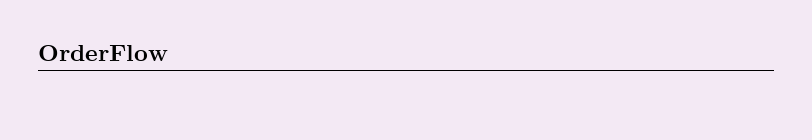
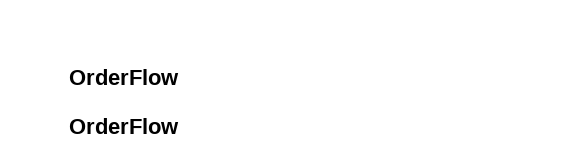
[38,45,168,61] OrderFlow -> [69,69,179,85] [69,118,179,134] OrderFlow // OrderFlow

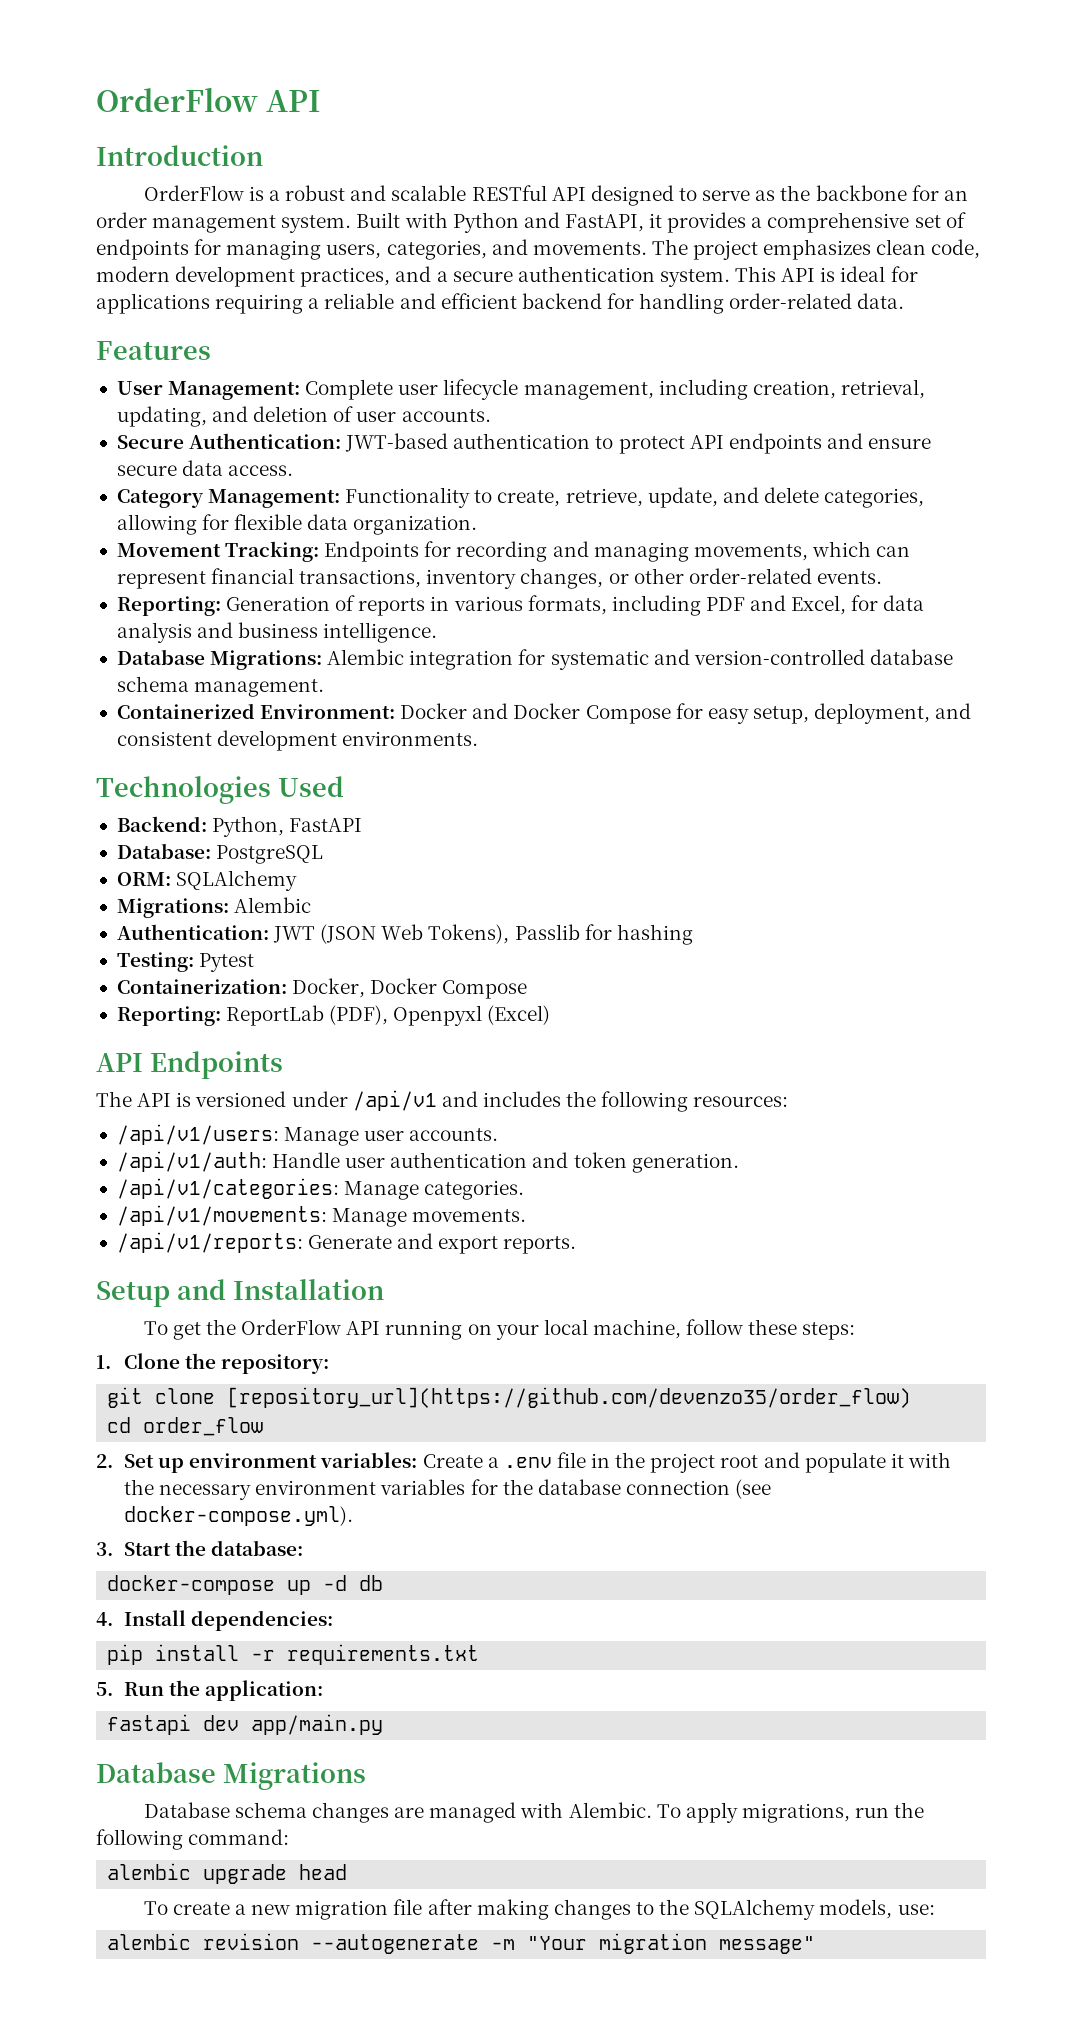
[69,69,179,85] [69,118,179,134] OrderFlow // OrderFlow -> [96,87,321,112] [96,145,263,166] [143,185,968,206] [96,212,966,233] [96,239,981,260] [96,266,918,287] [96,293,905,314] [96,341,211,360] [116,379,925,400] [116,406,491,427] [116,433,932,454] [116,460,294,476] [116,487,925,508] [116,514,478,535] [116,541,911,562] [116,568,882,589] [116,595,925,616] [116,622,438,643] [116,649,953,670] [116,676,325,697] [116,703,972,724] [116,730,479,751] [96,776,344,804] [116,816,363,837] [116,843,324,864] [116,870,298,891] [116,897,312,918] [116,924,693,945] [116,952,255,972] [116,978,528,999] [116,1005,551,1026] [96,1051,283,1079] [96,1090,789,1112] [116,1124,499,1146] [116,1151,739,1173] [116,1178,525,1200] [116,1205,527,1227] [116,1232,577,1254] [96,1279,384,1307] [143,1319,856,1340] [96,1353,330,1374] [107,1387,912,1408] [107,1417,264,1436] [96,1452,951,1473] [124,1479,772,1500] [124,1506,354,1526] [96,1540,304,1556] [107,1575,384,1595] [96,1610,334,1631] [107,1644,480,1665] [96,1680,324,1701] [107,1714,384,1735] [96,1762,366,1790] [143,1802,925,1823] [96,1829,290,1850] [107,1863,348,1884] [143,1899,935,1920] [107,1933,816,1954] OrderFlow API // Introduction // OrderFlow is a robust and scalable RESTful API designed to serve as the backbone for an order management system. Built with Python and FastAPI, it provides a comprehensive set of endpoints for managing users, categories, and movements. The project emphasizes clean code, modern development practices, and a secure authentication system. This API is ideal for applications requiring a reliable and efficient backend for handling order-related data. // Features // User Management: Complete user lifecycle management, including creation, retrieval, updating, and deletion of user accounts. // Secure Authentication: JWT-based authentication to protect API endpoints and ensure secure data access. // Category Management: Functionality to create, retrieve, update, and delete categories, allowing for flexible data organization. // Movement Tracking: Endpoints for recording and managing movements, which can represent financial transactions, inventory changes, or other order-related events. // Reporting: Generation of reports in various formats, including PDF and Excel, for data analysis and business intelligence. // Database Migrations: Alembic integration for systematic and version-controlled database schema management. // Containerized Environment: Docker and Docker Compose for easy setup, deployment, and consistent development environments. // Technologies Used // Backend: Python, FastAPI // Database: PostgreSQL // ORM: SQLAlchemy // Migrations: Alembic // Authentication: JWT (JSON Web Tokens), Passlib for hashing // Testing: Pytest // Containerization: Docker, Docker Compose // Reporting: ReportLab (PDF), Openpyxl (Excel) // API Endpoints // The API is versioned under /api/v1 and includes the following resources: // /api/v1/users: Manage user accounts. // /api/v1/auth: Handle user authentication and token generation. // /api/v1/categories: Manage categories. // /api/v1/movements: Manage movements. // /api/v1/reports: Generate and export reports. // Setup and Installation // To get the OrderFlow API running on your local machine, follow these steps: // 1. Clone the repository: // git clone [repository_url](https://github.com/devenzo35/order_flow) // cd order_flow // 2. Set up environment variables: Create a .env file in the project root and populate it with the necessary environment variables for the database connection (see docker-compose.yml). // 3. Start the database: // docker-compose up -d db // 4. Install dependencies: // pip install -r requirements.txt // 5. Run the application: // fastapi dev app/main.py // Database Migrations // Database schema changes are managed with Alembic. To apply migrations, run the following command: // alembic upgrade head // To create a new migration file after making changes to the SQLAlchemy models, use: // alembic revision --autogenerate -m "Your migration message"

